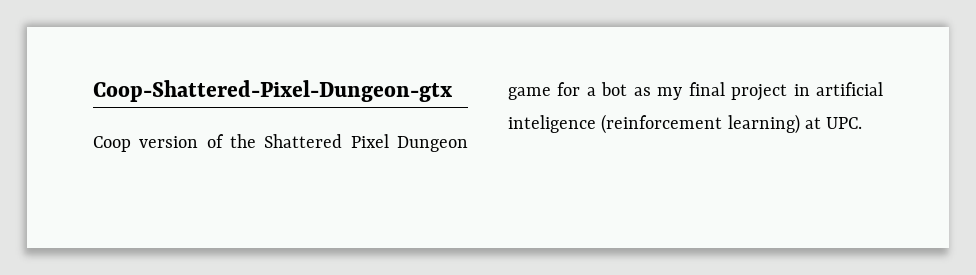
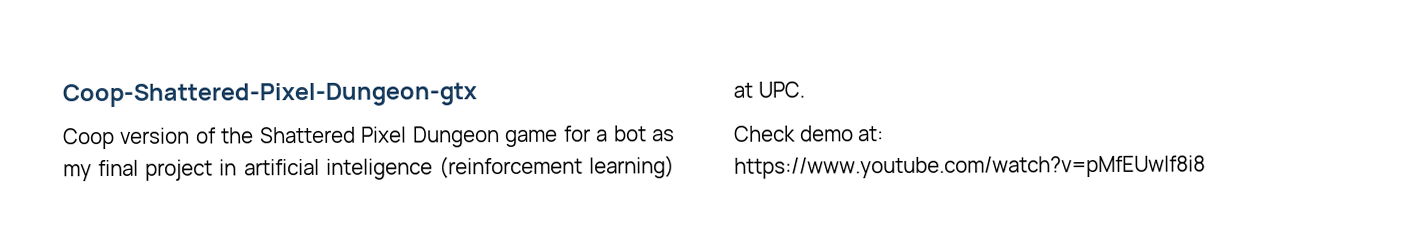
(863, 123) none -> [734,125,885,142] [734,155,1206,179] // Check demo at: https://www.youtube.com/watch?v=pMfEUwlf8i8

